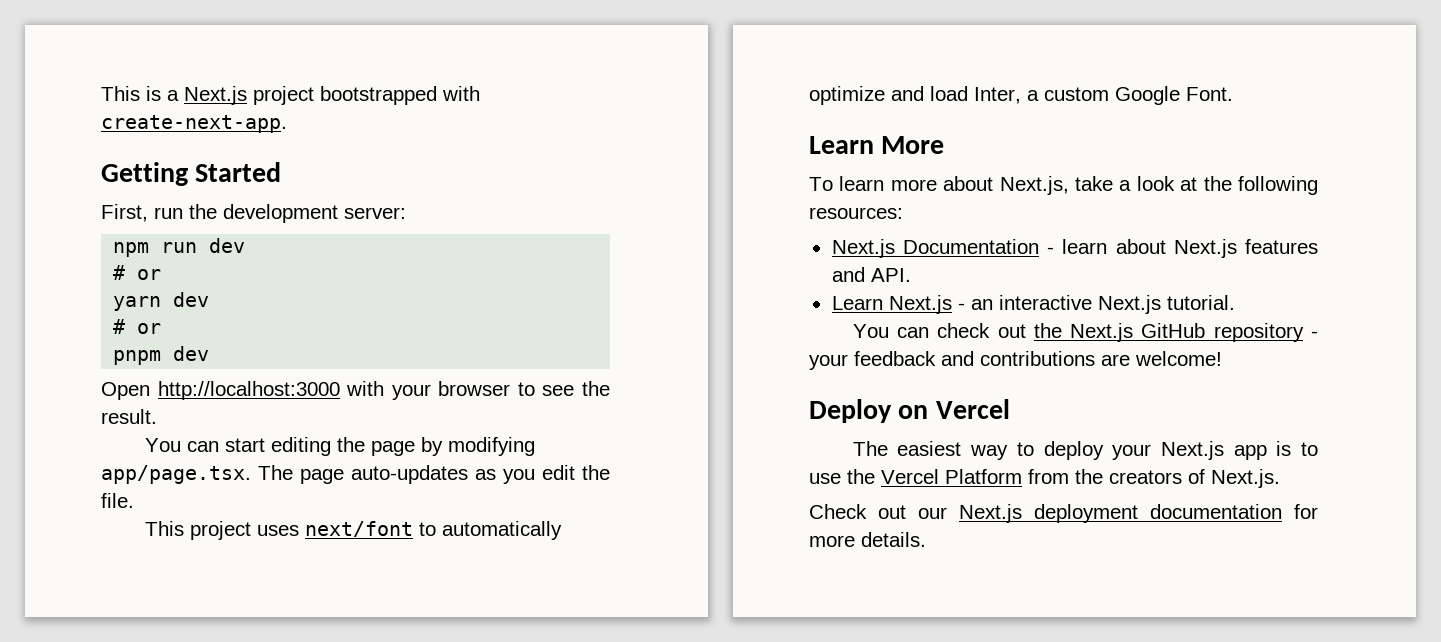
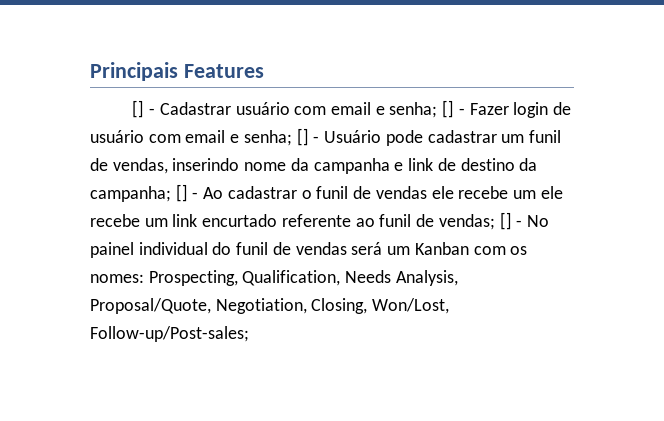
[101,86,480,105] [101,115,287,133] [101,162,282,186] [101,204,406,223] [113,238,246,257] [113,265,162,280] [113,292,210,311] [113,319,162,334] [113,346,210,365] [101,381,610,400] [101,409,157,424] [144,437,535,456] [101,465,610,484] [101,493,134,508] [144,521,562,540] [809,86,1233,105] [809,136,945,154] [809,176,1318,195] [809,207,903,219] [831,239,1318,258] [831,267,911,282] [831,295,1235,314] [852,323,1318,342] [809,351,1222,370] [809,399,1010,423] [852,441,1318,460] [809,469,1280,488] [809,504,1318,523] [809,532,926,547] This is a Next.js project bootstrapped with create-next-app. // Getting Started // First, run the development server: // npm run dev // # or // yarn dev // # or // pnpm dev // Open http://localhost:3000 with your browser to see the result. // You can start editing the page by modifying app/page.tsx. The page auto-updates as you edit the file. // This project uses next/font to automatically optimize and load Inter, a custom Google Font. // Learn More // To learn more about Next.js, take a look at the following resources: // Next.js Documentation - learn about Next.js features and API. // Learn Next.js - an interactive Next.js tutorial. // You can check out the Next.js GitHub repository - your feedback and contributions are welcome! // Deploy on Vercel // The easiest way to deploy your Next.js app is to use the Vercel Platform from the creators of Next.js. // Check out our Next.js deployment documentation for more details. -> [90,62,264,81] [132,100,572,118] [90,128,561,146] [90,158,538,174] [90,184,563,202] [90,212,549,230] [90,242,528,258] [90,270,458,286] [90,298,450,314] [90,326,249,342] Principais Features // [] - Cadastrar usuário com email e senha; [] - Fazer login de usuário com email e senha; [] - Usuário pode cadastrar um funil de vendas, inserindo nome da campanha e link de destino da campanha; [] - Ao cadastrar o funil de vendas ele recebe um ele recebe um link encurtado referente ao funil de vendas; [] - No painel individual do funil de vendas será um Kanban com os nomes: Prospecting, Qualification, Needs Analysis, Proposal/Quote, Negotiation, Closing, Won/Lost, Follow-up/Post-sales;

